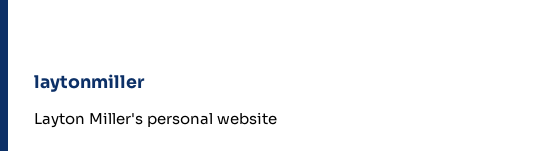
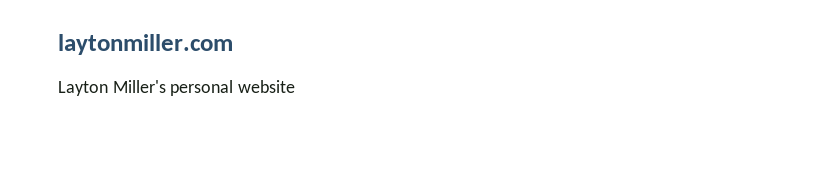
[34,74,145,92] laytonmiller -> [58,34,233,55] laytonmiller.com

